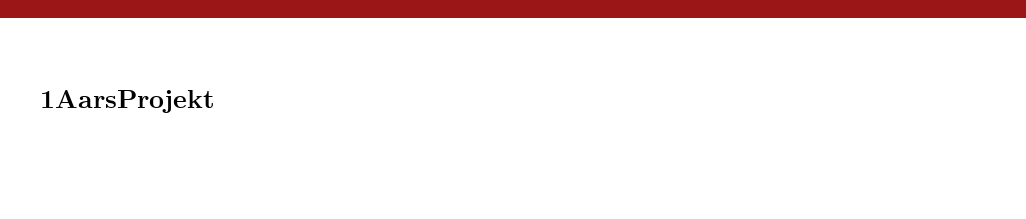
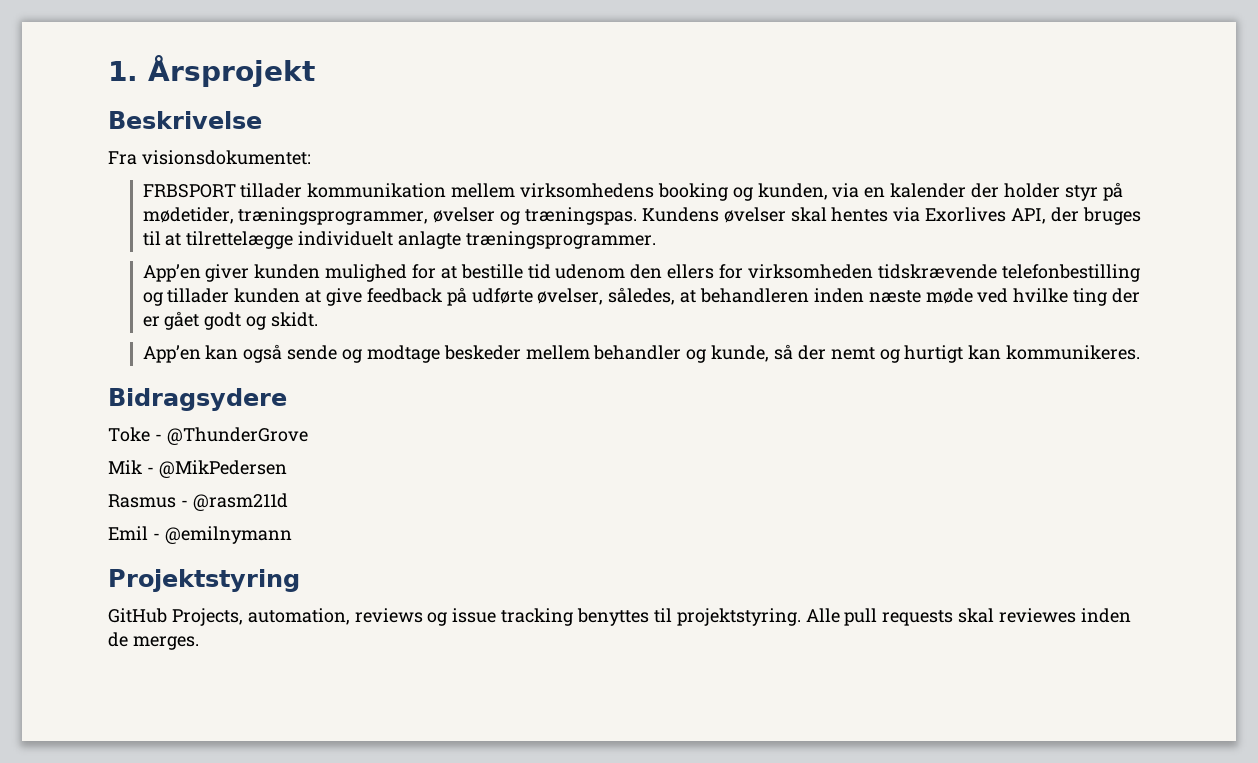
[40,90,215,113] 1AarsProjekt -> [108,55,315,87] [108,111,262,129] [108,150,311,165] [142,182,1123,201] [142,207,1141,225] [142,231,656,249] [142,264,1140,282] [142,287,1141,306] [142,311,318,330] [142,344,1141,363] [108,388,287,411] [108,427,308,445] [108,460,287,478] [108,493,288,511] [108,526,292,544] [108,569,300,592] [108,608,1131,626] [108,632,199,650] 1. Årsprojekt // Beskrivelse // Fra visionsdokumentet: // FRBSPORT tillader kommunikation mellem virksomhedens booking og kunden, via en kalender der holder styr på mødetider, træningsprogrammer, øvelser og træningspas. Kundens øvelser skal hentes via Exorlives API, der bruges til at tilrettelægge individuelt anlagte træningsprogrammer. // App’en giver kunden mulighed for at bestille tid udenom den ellers for virksomheden tidskrævende telefonbestilling og tillader kunden at give feedback på udførte øvelser, således, at behandleren inden næste møde ved hvilke ting der er gået godt og skidt. // App’en kan også sende og modtage beskeder mellem behandler og kunde, så der nemt og hurtigt kan kommunikeres. // Bidragsydere // Toke - @ThunderGrove // Mik - @MikPedersen // Rasmus - @rasm211d // Emil - @emilnymann // Projektstyring // GitHub Projects, automation, reviews og issue tracking benyttes til projektstyring. Alle pull requests skal reviewes inden de merges.

